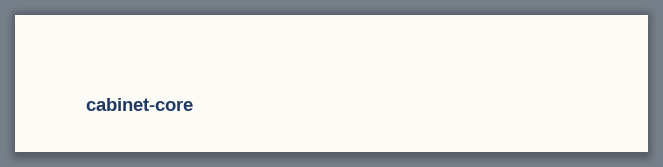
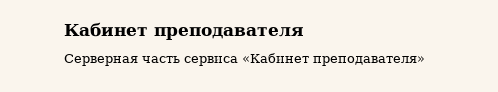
[86,98,193,111] cabinet-core -> [64,22,304,40] [64,53,425,66] Кабинет преподавателя // Серверная часть сервиса «Кабинет преподавателя»

